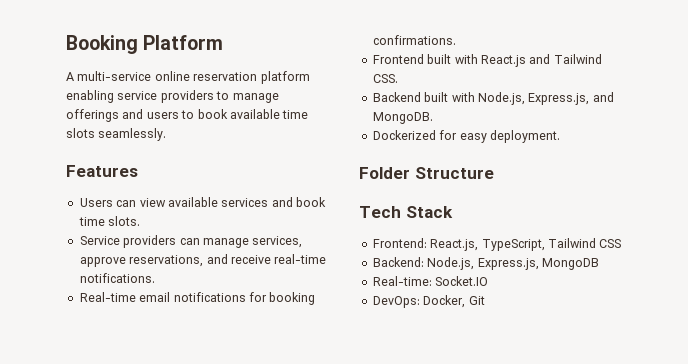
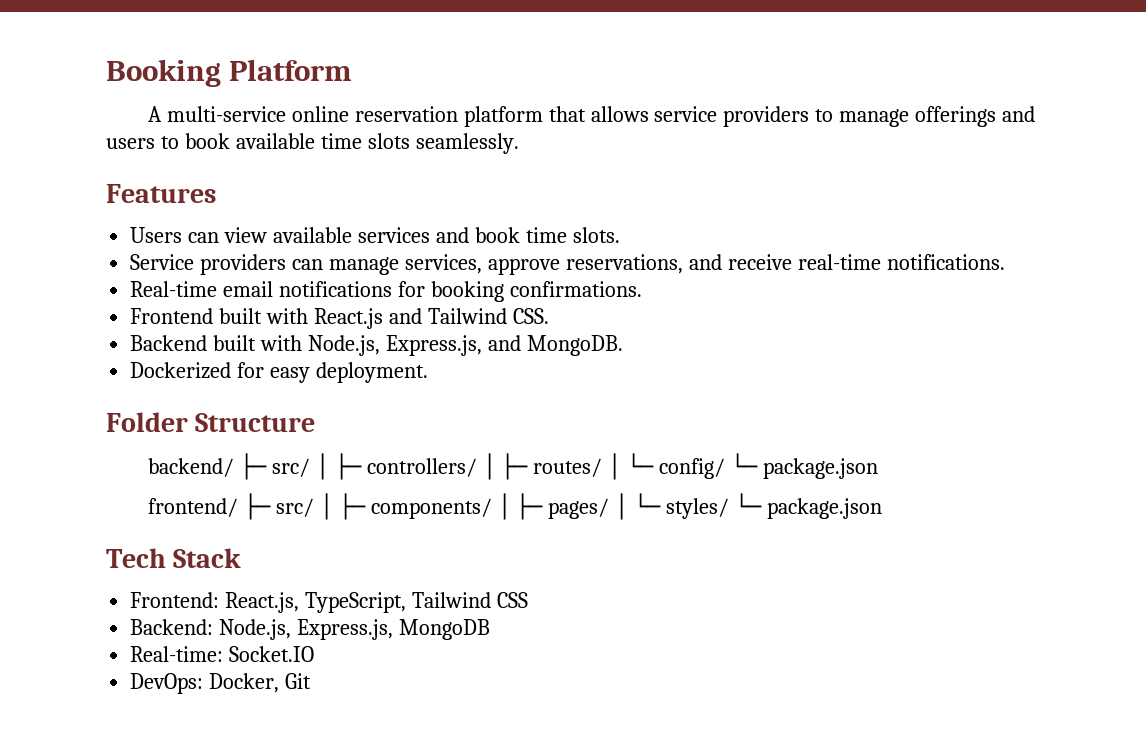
[66,90,114,103] enabling -> [548,106,649,122] that allows
(494, 173) none -> [147,453,879,480] [147,493,883,520] // backend/ ├─ src/ │ ├─ controllers/ │ ├─ routes/ │ └─ config/ └─ package.json // frontend/ ├─ src/ │ ├─ components/ │ ├─ pages/ │ └─ styles/ └─ package.json

